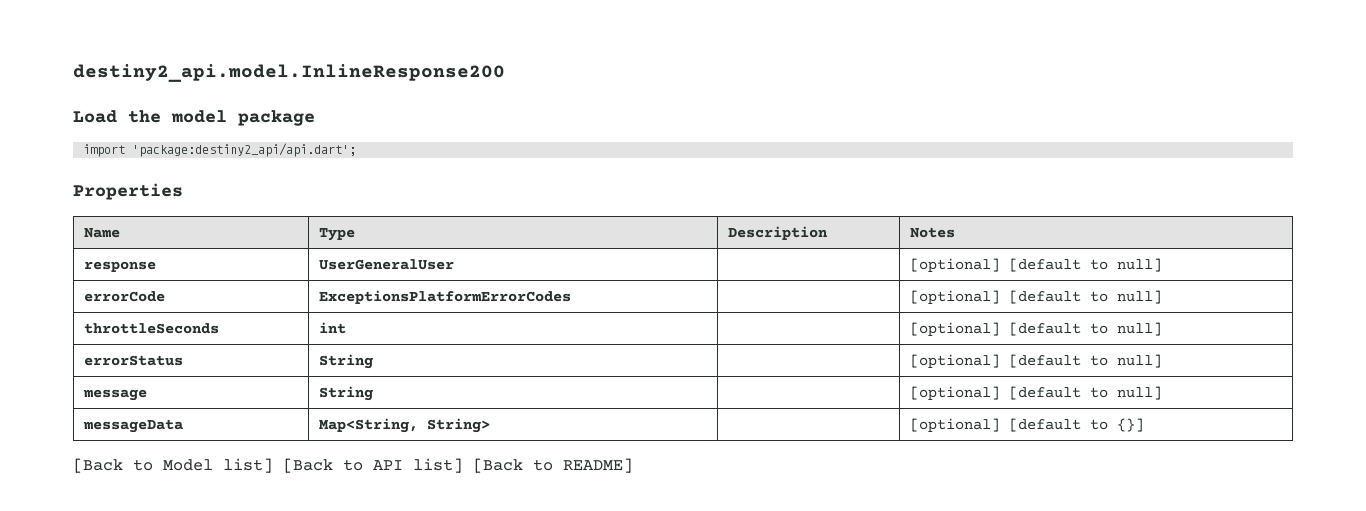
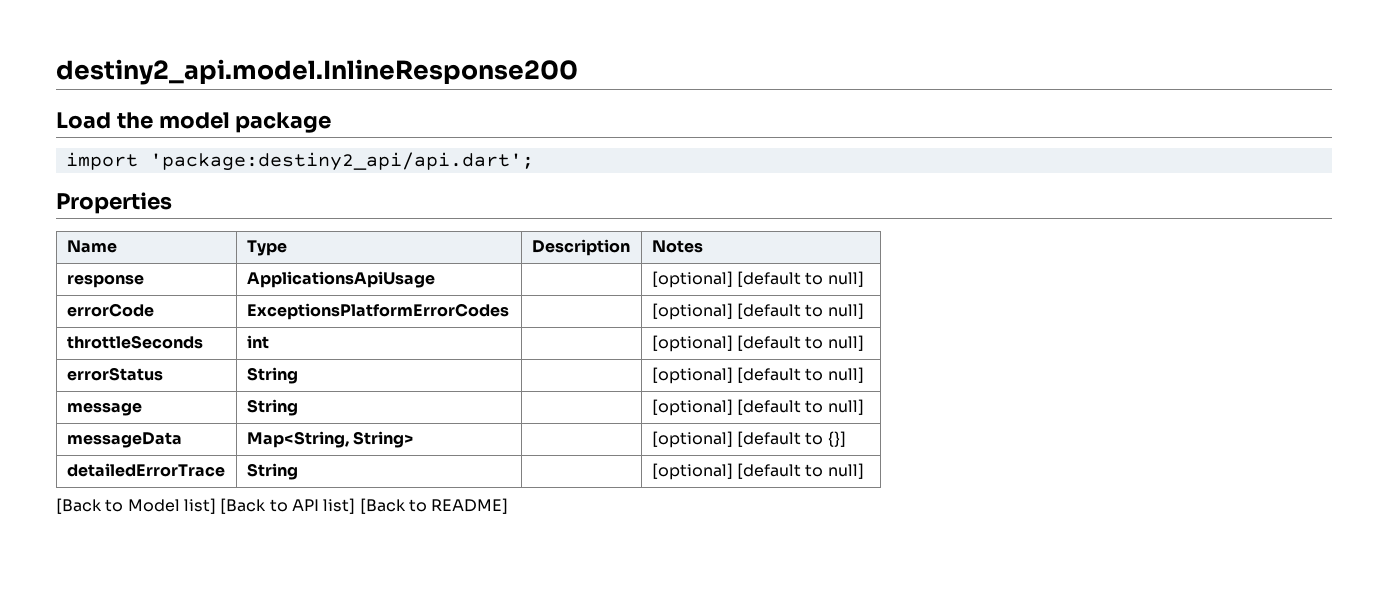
[319,259,455,270] UserGeneralUser -> [246,271,435,288] ApplicationsApiUsage
(1145, 425) none -> [66,463,225,477] [246,463,298,480] [651,463,864,480] // detailedErrorTrace | String | | [optional] [default to null]

